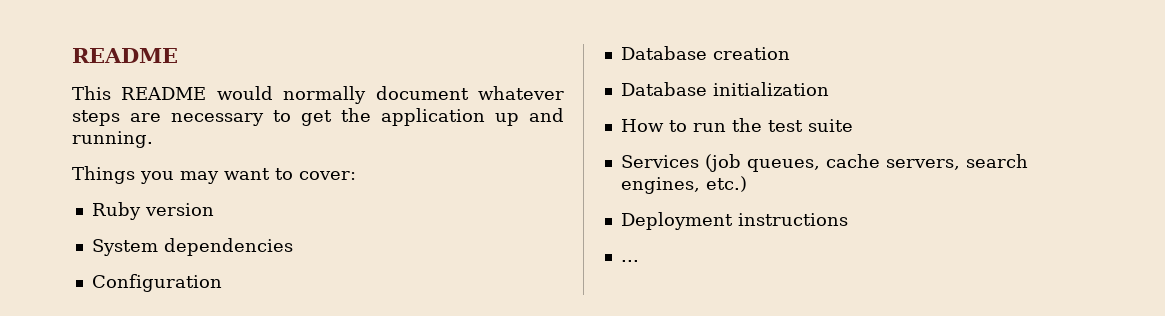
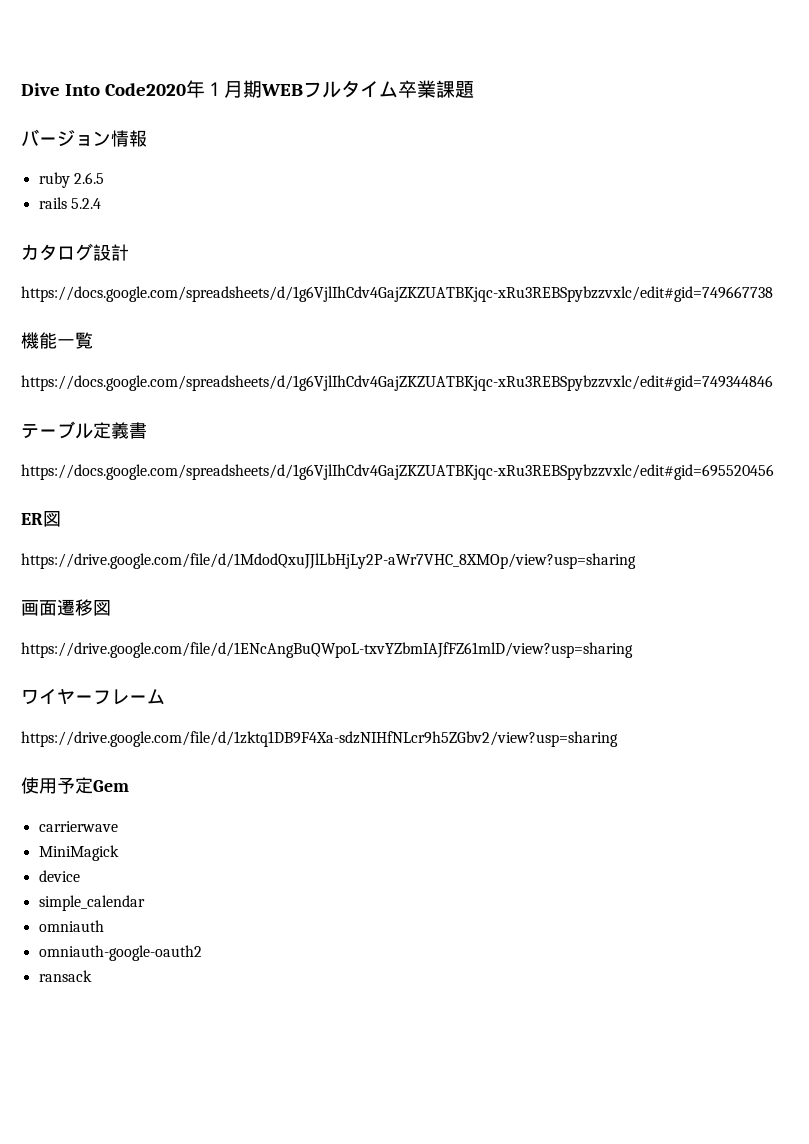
[72,48,178,63] [72,86,564,104] [72,108,564,126] [72,131,153,148] [72,166,356,184] [91,202,214,220] [91,238,293,256] [91,274,222,292] [620,46,790,60] [620,82,829,96] [620,118,853,132] [620,154,1028,172] [620,176,747,194] [620,212,848,230] [620,260,639,262] README // This README would normally document whatever steps are necessary to get the application up and running. // Things you may want to cover: // Ruby version // System dependencies // Configuration // Database creation // Database initialization // How to run the test suite // Services (job queues, cache servers, search engines, etc.) // Deployment instructions // ... -> [21,80,474,98] [21,129,147,147] [38,172,104,188] [38,197,101,209] [21,243,129,261] [21,286,773,302] [21,332,93,349] [21,375,773,391] [21,421,147,439] [21,464,774,480] [21,511,61,527] [21,553,636,569] [21,599,111,616] [21,642,633,658] [21,688,165,705] [21,731,618,747] [21,777,129,794] [38,821,118,832] [38,845,119,861] [38,870,80,882] [38,895,145,911] [38,920,104,932] [38,945,202,961] [38,970,92,982] Dive Into Code2020年１月期WEBフルタイム卒業課題 // バージョン情報 // ruby 2.6.5 // rails 5.2.4 // カタログ設計 // https://docs.google.com/spreadsheets/d/1g6VjlIhCdv4GajZKZUATBKjqc-xRu3REBSpybzzvxlc/edit#gid=749667738 // 機能一覧 // https://docs.google.com/spreadsheets/d/1g6VjlIhCdv4GajZKZUATBKjqc-xRu3REBSpybzzvxlc/edit#gid=749344846 // テーブル定義書 // https://docs.google.com/spreadsheets/d/1g6VjlIhCdv4GajZKZUATBKjqc-xRu3REBSpybzzvxlc/edit#gid=695520456 // ER図 // https://drive.google.com/file/d/1MdodQxuJJlLbHjLy2P-aWr7VHC_8XMOp/view?usp=sharing // 画面遷移図 // https://drive.google.com/file/d/1ENcAngBuQWpoL-txvYZbmIAJfFZ61mlD/view?usp=sharing // ワイヤーフレーム // https://drive.google.com/file/d/1zktq1DB9F4Xa-sdzNIHfNLcr9h5ZGbv2/view?usp=sharing // 使用予定Gem // carrierwave // MiniMagick // device // simple_calendar // omniauth // omniauth-google-oauth2 // ransack

